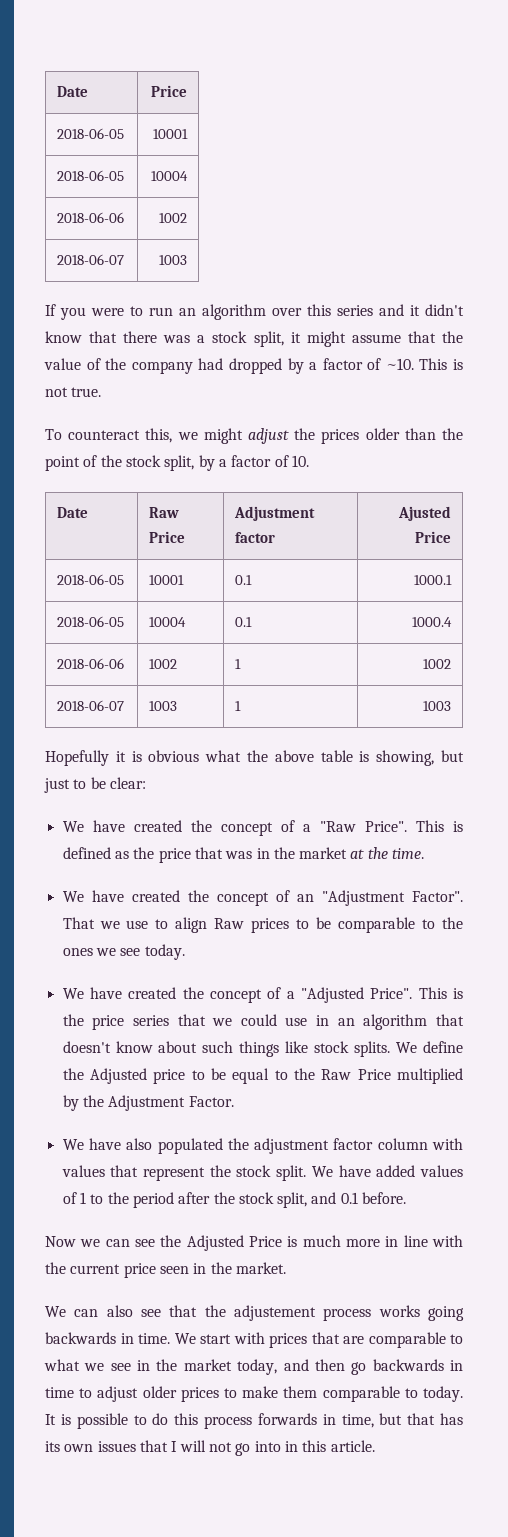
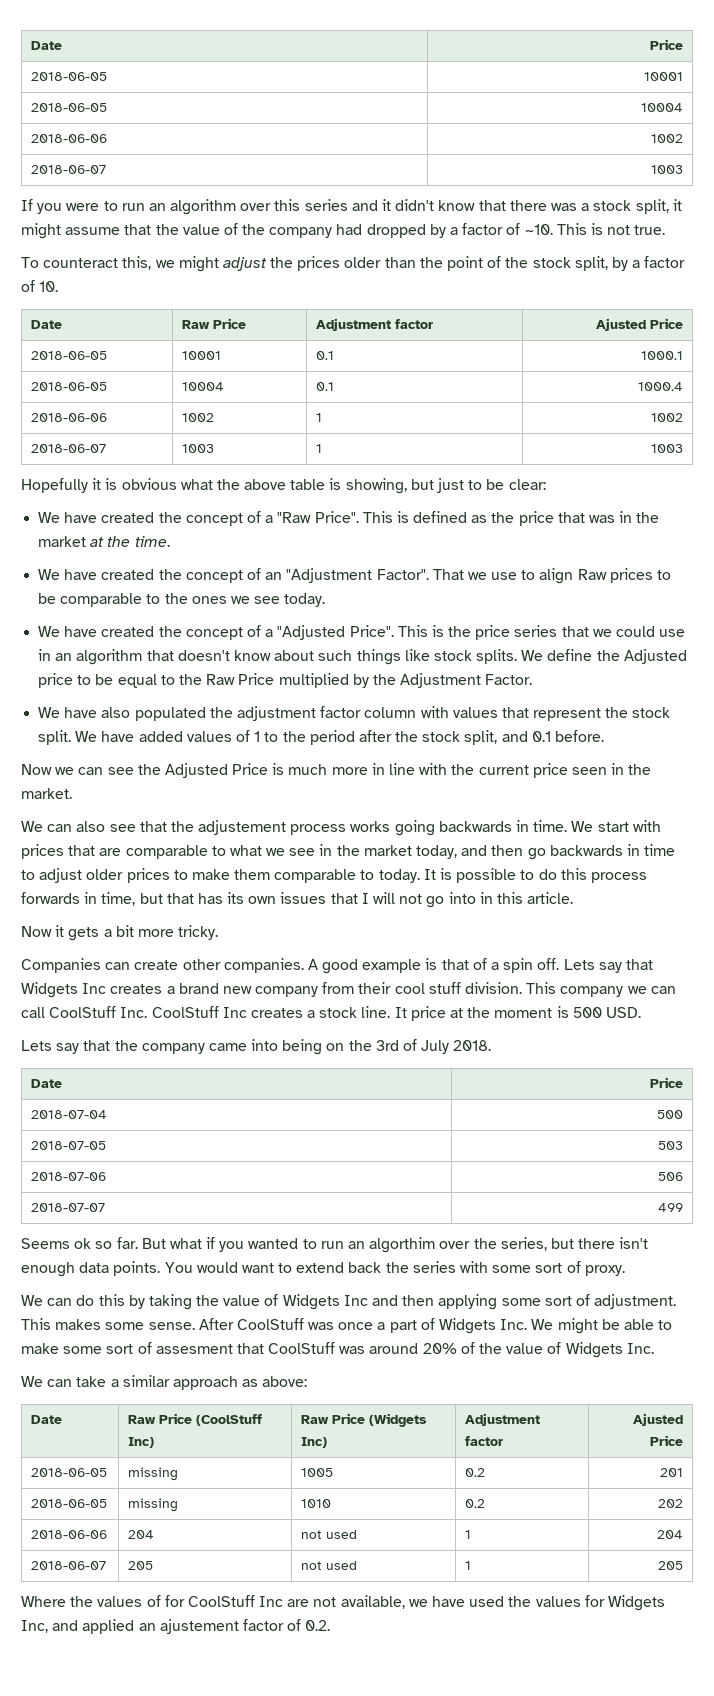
(375, 1446) none -> [21,925,219,941] [21,958,653,974] [21,982,676,998] [21,1006,641,1021] [21,1039,492,1055] [31,1079,63,1088] [649,1077,683,1088] [31,1110,108,1119] [656,1110,683,1119] [31,1141,107,1150] [657,1141,683,1150] [31,1172,107,1181] [657,1172,683,1181] [31,1203,106,1212] [657,1203,683,1212] [21,1237,649,1253] [21,1261,625,1277] [21,1294,677,1310] [21,1318,673,1334] [21,1342,654,1358] [21,1375,308,1390] [31,1415,63,1424] [128,1413,263,1426] [128,1437,155,1448] [301,1413,428,1427] [301,1437,328,1448] [465,1413,541,1426] [465,1436,504,1446] [632,1413,683,1426] [649,1435,683,1446] [31,1468,108,1477] [128,1467,179,1481] [301,1468,334,1477] [465,1468,486,1477] [659,1468,683,1477] [31,1499,108,1508] [128,1498,179,1512] [301,1499,332,1508] [465,1499,486,1508] [657,1499,683,1508] [31,1530,108,1539] [128,1530,155,1539] [301,1530,358,1539] [465,1530,472,1539] [656,1530,683,1539] [31,1561,107,1570] [128,1561,154,1570] [301,1561,358,1570] [465,1561,472,1570] [657,1561,683,1570] [21,1595,665,1611] [21,1619,331,1634] // Now it gets a bit more tricky. // Companies can create other companies. A good example is that of a spin off. Lets say that Widgets Inc creates a brand new company from their cool stuff division. This company we can call CoolStuff Inc. CoolStuff Inc creates a stock line. It price at the moment is 500 USD. // Lets say that the company came into being on the 3rd of July 2018. // Date | Price // 2018-07-04 | 500 // 2018-07-05 | 503 // 2018-07-06 | 506 // 2018-07-07 | 499 // Seems ok so far. But what if you wanted to run an algorthim over the series, but there isn't enough data points. You would want to extend back the series with some sort of proxy. // We can do this by taking the value of Widgets Inc and then applying some sort of adjustment. This makes some sense. After CoolStuff was once a part of Widgets Inc. We might be able to make some sort of assesment that CoolStuff was around 20% of the value of Widgets Inc. // We can take a similar approach as above: // Date | Raw Price (CoolStuff Inc) | Raw Price (Widgets Inc) | Adjustment factor | Ajusted Price // 2018-06-05 | missing | 1005 | 0.2 | 201 // 2018-06-05 | missing | 1010 | 0.2 | 202 // 2018-06-06 | 204 | not used | 1 | 204 // 2018-06-07 | 205 | not used | 1 | 205 // Where the values of for CoolStuff Inc are not available, we have used the values for Widgets Inc, and applied an ajustement factor of 0.2.

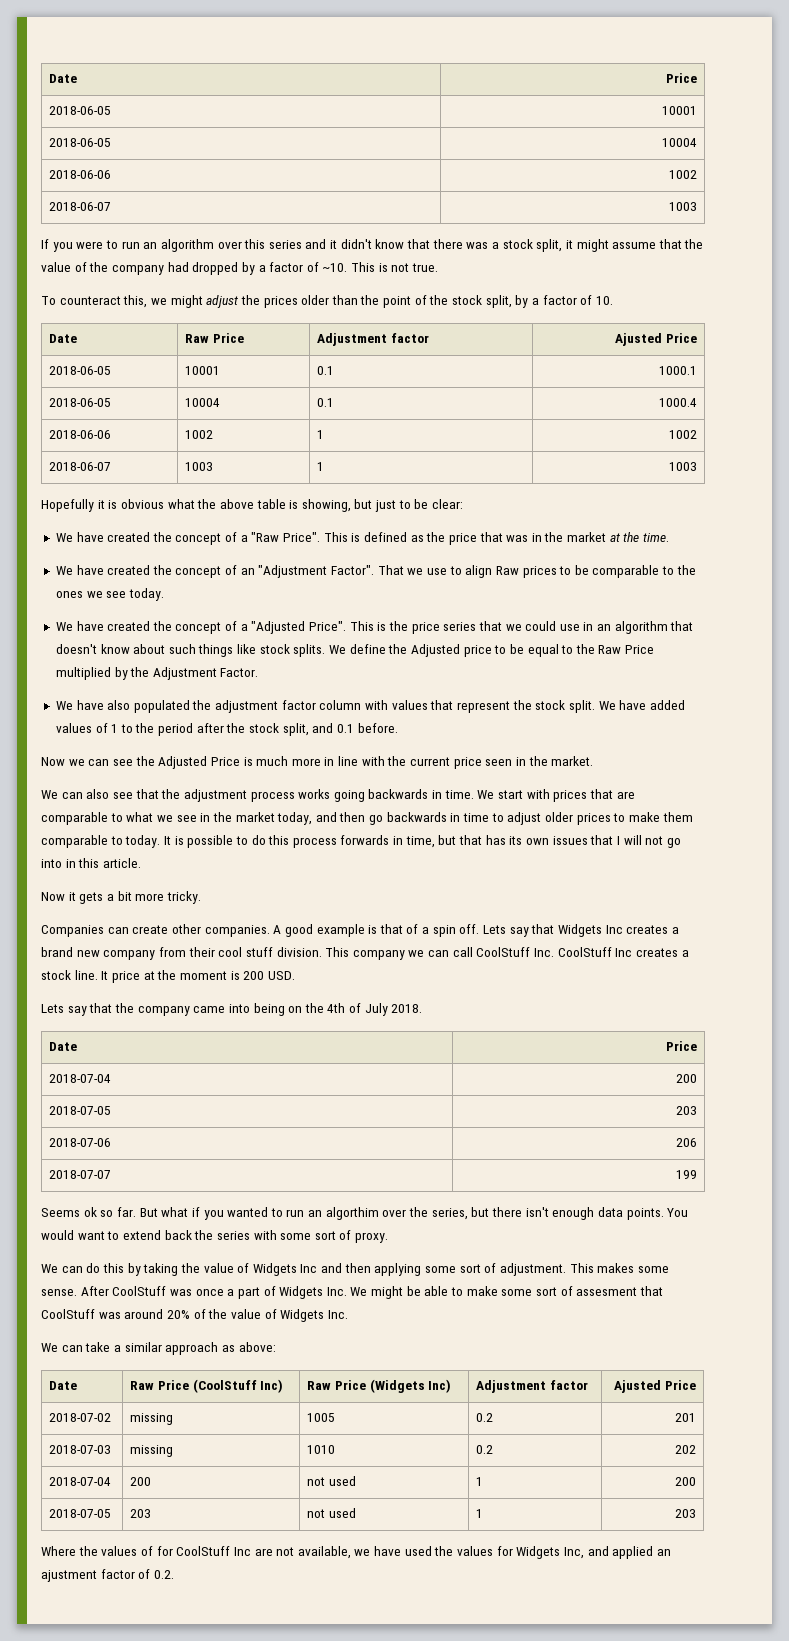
[198,820,287,835] adjustement -> [183,789,247,802] adjustment
[572,1007,602,1018] 500 -> [243,971,265,980] 200
[375,1040,399,1051] 3rd -> [327,1003,346,1013] 4th
[656,1110,683,1119] [31,1141,107,1150] [657,1141,683,1150] 500 // 2018-07-05 | 503 -> [675,1074,697,1083] [49,1106,112,1115] [675,1106,697,1115] 200 // 2018-07-05 | 203
[657,1172,683,1181] 506 -> [675,1138,697,1147] 206
[657,1203,683,1212] 499 -> [675,1170,697,1179] 199
[31,1468,108,1477] 2018-06-05 -> [49,1413,112,1422] 2018-07-02
[31,1499,108,1508] 2018-06-05 -> [49,1445,112,1454] 2018-07-03
[31,1530,108,1539] [128,1530,155,1539] [301,1530,358,1539] [465,1530,472,1539] [656,1530,683,1539] [31,1561,107,1570] [128,1561,154,1570] [301,1561,358,1570] [465,1561,472,1570] [657,1561,683,1570] 2018-06-06 | 204 | not used | 1 | 204 // 2018-06-07 | 205 | not used | 1 | 205 -> [49,1477,112,1486] [130,1477,152,1486] [307,1476,356,1486] [476,1477,484,1486] [674,1477,696,1486] [49,1509,112,1518] [130,1509,152,1518] [307,1508,356,1518] [476,1509,484,1518] [674,1509,696,1518] 2018-07-04 | 200 | not used | 1 | 200 // 2018-07-05 | 203 | not used | 1 | 203
[159,1619,239,1634] ajustement -> [41,1570,97,1582] ajustment

